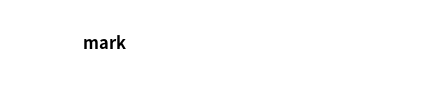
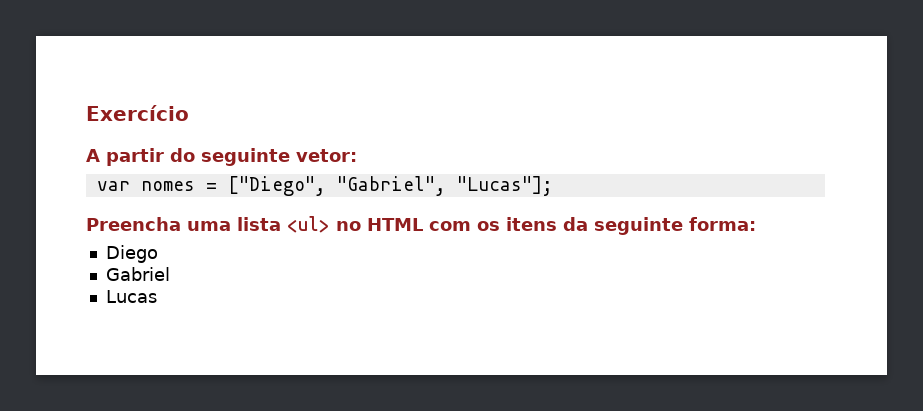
[83,35,126,49] mark -> [86,105,189,121] [86,148,357,166] [96,176,553,196] [86,216,756,235] [105,245,158,263] [105,267,170,281] [105,290,157,303] Exercício // A partir do seguinte vetor: // var nomes = ["Diego", "Gabriel", "Lucas"]; // Preencha uma lista <ul> no HTML com os itens da seguinte forma: // Diego // Gabriel // Lucas

